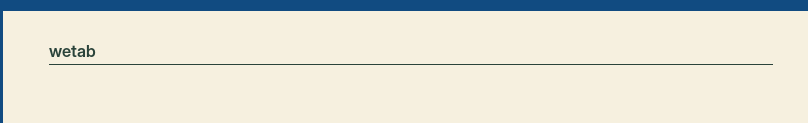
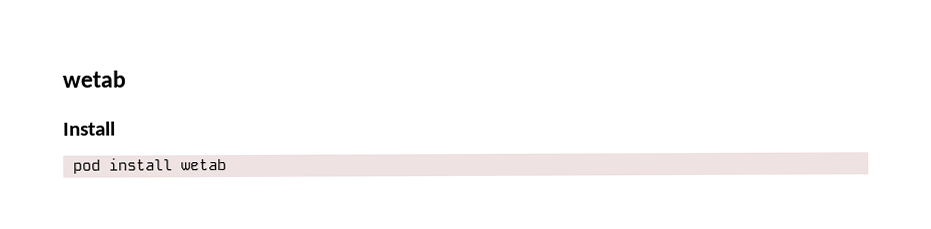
[49,45,96,57] wetab -> [62,70,126,88] [63,121,116,136] [73,158,228,174] wetab // Install // pod install wetab

